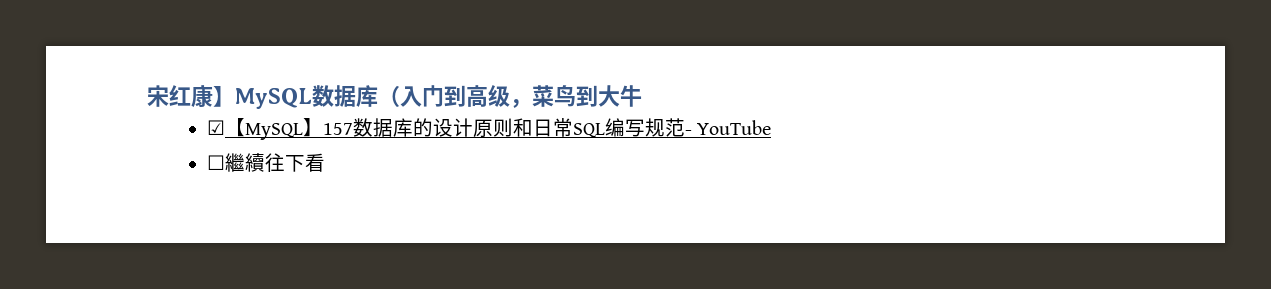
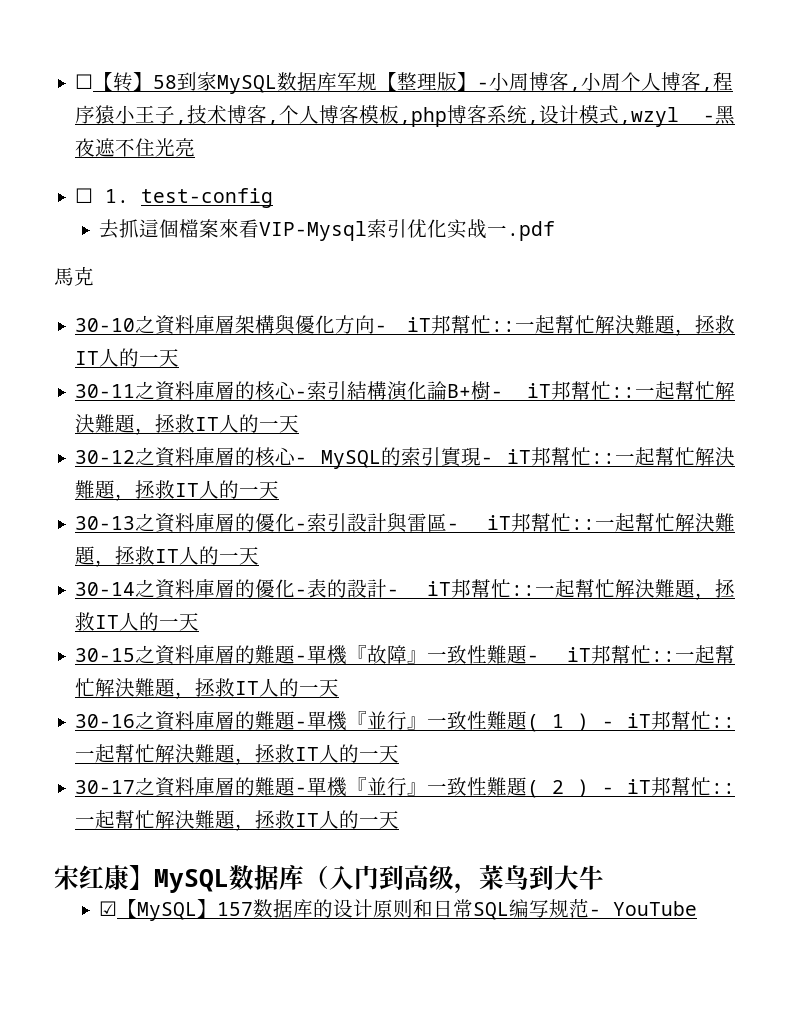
(147, 96) none -> [75,72,734,94] [75,105,735,127] [75,138,196,157] [75,188,274,208] [99,219,556,241] [54,266,94,286] [75,314,735,336] [75,348,180,367] [75,381,735,401] [75,414,300,435] [75,447,735,469] [75,480,280,501] [75,512,735,533] [75,546,260,567] [75,579,735,600] [75,612,200,631] [75,645,735,665] [75,678,340,699] [75,711,735,732] [75,744,400,765] [75,777,735,798] [75,810,400,831] ☐【转】58到家MySQL数据库军规【整理版】-小周博客,小周个人博客,程序猿小王子,技术博客,个人博客模板,php博客系统,设计模式,wzyl -黑夜遮不住光亮 // ☐ 1. test-config // 去抓這個檔案來看VIP-Mysql索引优化实战一.pdf // 馬克 // 30-10之資料庫層架構與優化方向- iT邦幫忙::一起幫忙解決難題，拯救IT人的一天 // 30-11之資料庫層的核心-索引結構演化論B+樹- iT邦幫忙::一起幫忙解決難題，拯救IT人的一天 // 30-12之資料庫層的核心- MySQL的索引實現- iT邦幫忙::一起幫忙解決難題，拯救IT人的一天 // 30-13之資料庫層的優化-索引設計與雷區- iT邦幫忙::一起幫忙解決難題，拯救IT人的一天 // 30-14之資料庫層的優化-表的設計- iT邦幫忙::一起幫忙解決難題，拯救IT人的一天 // 30-15之資料庫層的難題-單機『故障』一致性難題- iT邦幫忙::一起幫忙解決難題，拯救IT人的一天 // 30-16之資料庫層的難題-單機『並行』一致性難題( 1 ) - iT邦幫忙::一起幫忙解決難題，拯救IT人的一天 // 30-17之資料庫層的難題-單機『並行』一致性難題( 2 ) - iT邦幫忙::一起幫忙解決難題，拯救IT人的一天 //
[206,153,325,172] // ☐繼續往下看 -> (698, 908) none

